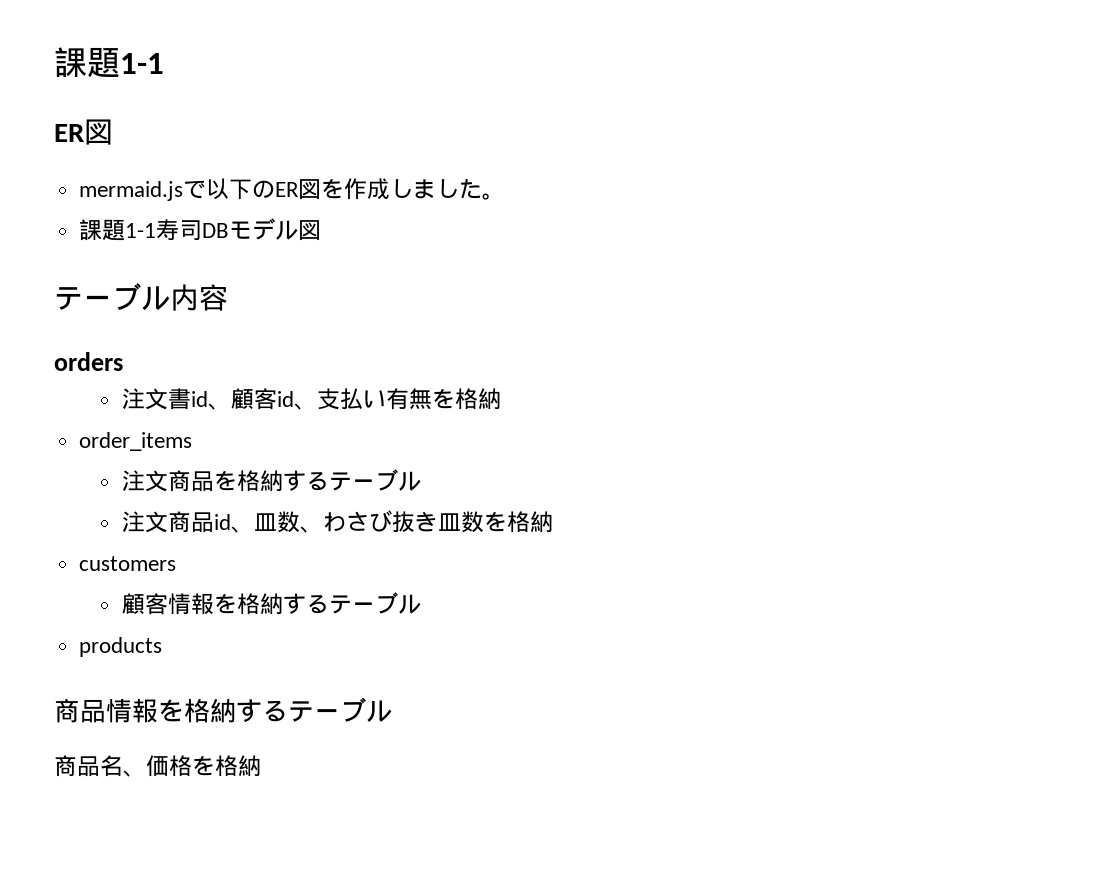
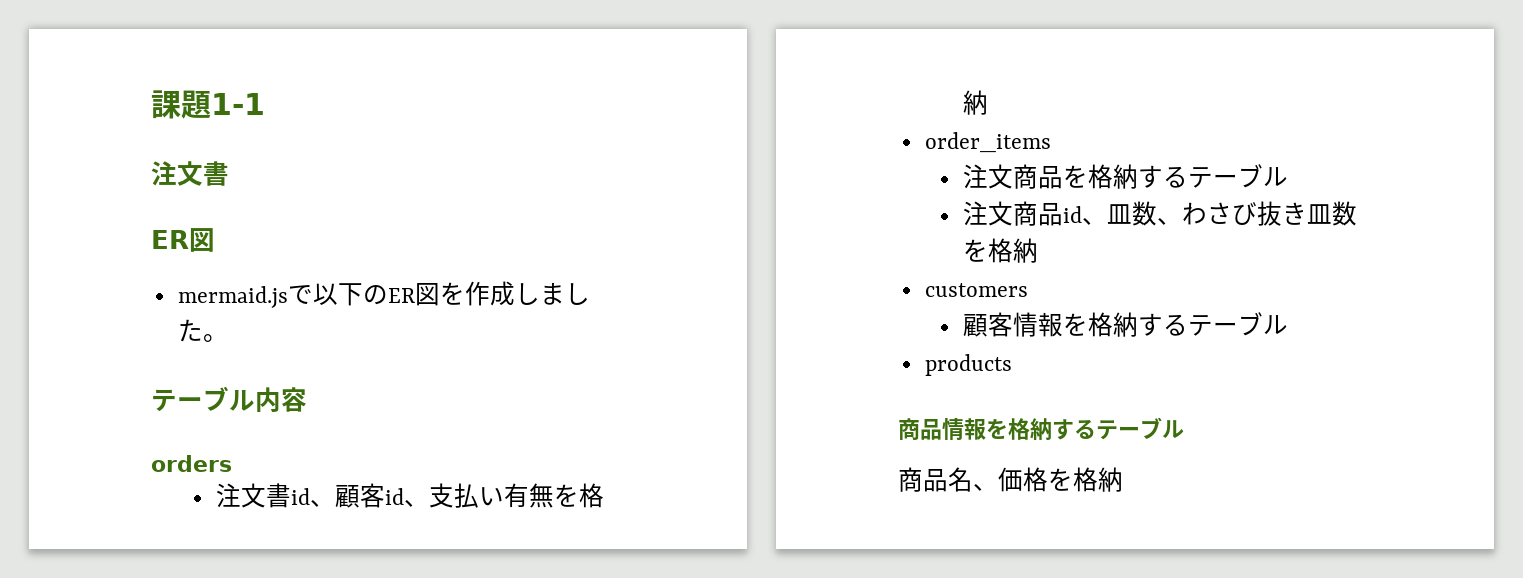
[54,47,164,78] 課題1-1 -> [151,90,265,119] [151,161,229,186] 課題1-1 // 注文書
[79,218,322,241] // 課題1-1寿司DBモデル図 -> (228, 338) none

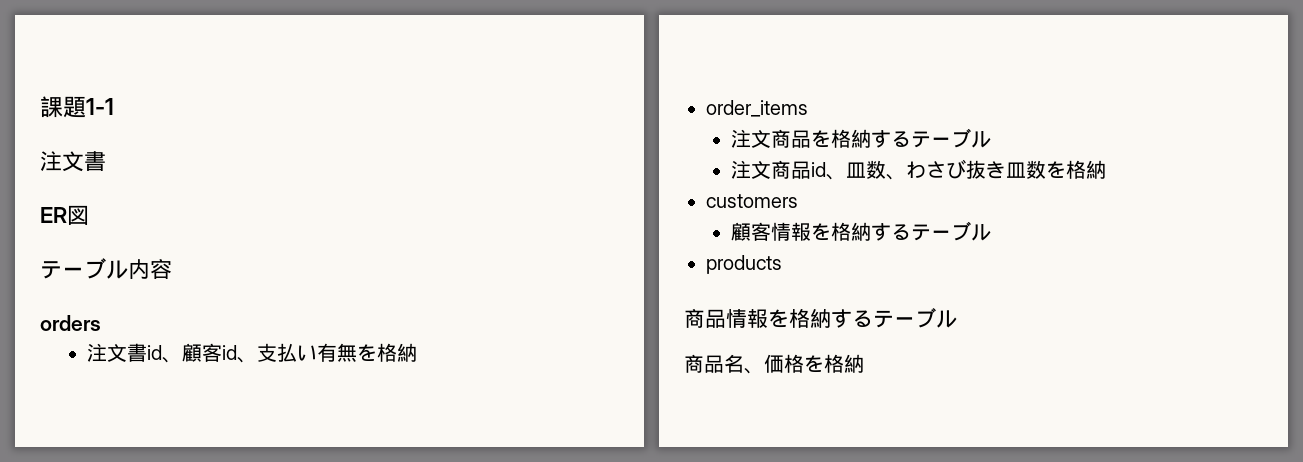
[177,281,590,308] [177,319,228,342] // mermaid.jsで以下のER図を作成しました。 -> (89, 215) none

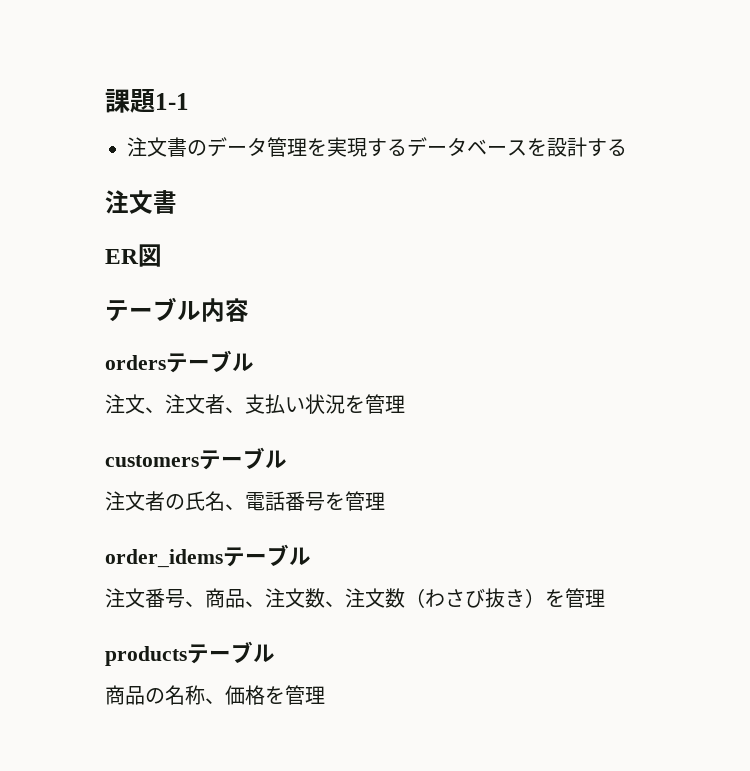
(114, 106) none -> [127,137,627,157] // 注文書のデータ管理を実現するデータベースを設計する
[87,343,418,363] [706,100,808,117] [731,128,992,148] [731,159,1107,180] [706,194,798,208] [731,221,992,241] [706,255,782,274] [684,308,873,328] // 注文書id、顧客id、支払い有無を格納 // order_items // 注文商品を格納するテーブル // 注文商品id、皿数、わさび抜き皿数を格納 // customers // 顧客情報を格納するテーブル // products // 商品情報を格納する -> [166,350,254,373] [105,394,405,414] [105,447,287,470] [105,491,385,511] [105,544,311,568] [105,588,605,608] [105,646,187,666] テーブル // 注文、注文者、支払い状況を管理 // customersテーブル // 注文者の氏名、電話番号を管理 // order_idemsテーブル // 注文番号、商品、注文数、注文数（わさび抜き）を管理 // products
[724,354,744,373] 名 -> [145,685,205,705] の名称
[824,354,864,373] 格納 -> [285,685,325,705] 管理

